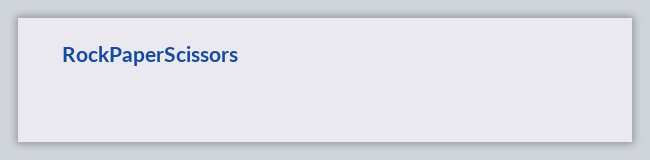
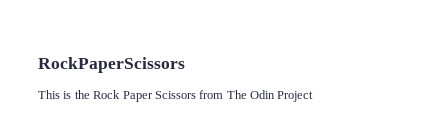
(238, 56) none -> [38,90,314,102] // This is the Rock Paper Scissors from The Odin Project

